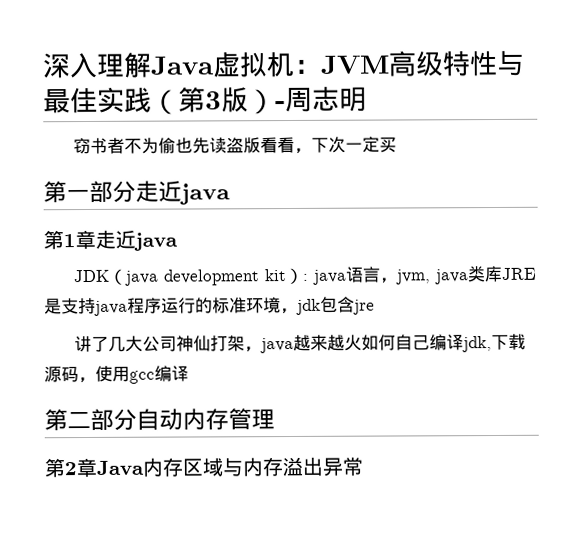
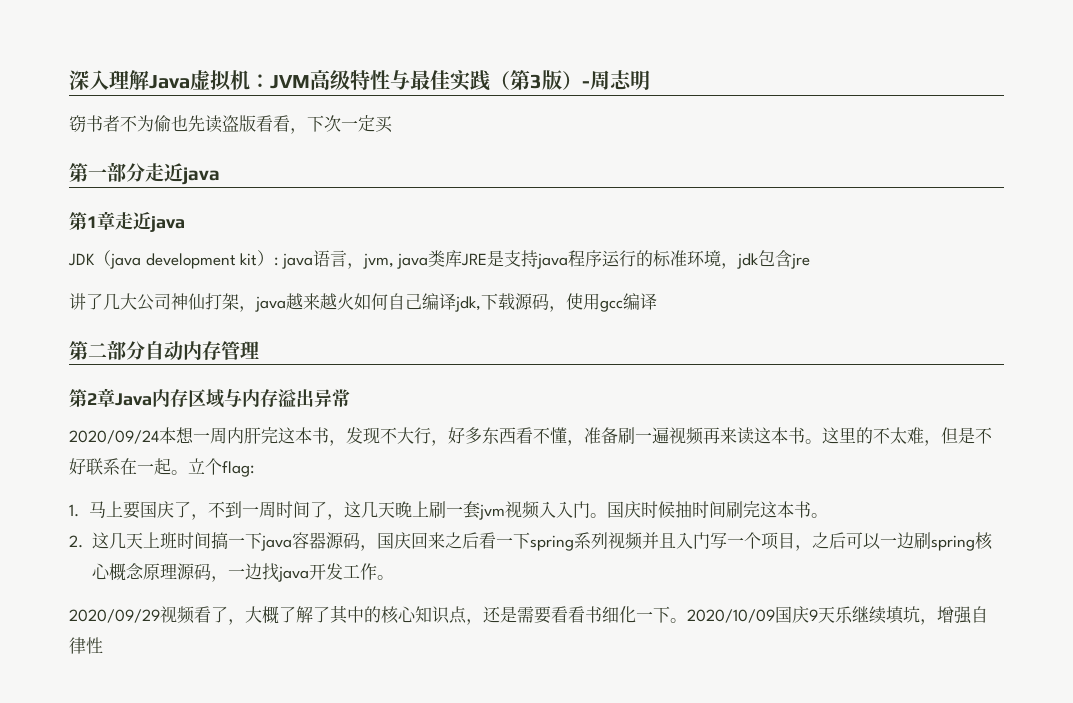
(363, 466) none -> [69,427,992,446] [69,458,254,477] [69,501,829,520] [69,532,993,551] [91,563,394,582] [69,605,988,625] [69,637,103,654] // 2020/09/24本想一周内肝完这本书，发现不大行，好多东西看不懂，准备刷一遍视频再来读这本书。这里的不太难，但是不好联系在一起。立个flag: // 1.马上要国庆了，不到一周时间了，这几天晚上刷一套jvm视频入入门。国庆时候抽时间刷完这本书。 // 2.这几天上班时间搞一下java容器源码，国庆回来之后看一下spring系列视频并且入门写一个项目，之后可以一边刷spring核心概念原理源码，一边找java开发工作。 // 2020/09/29视频看了，大概了解了其中的核心知识点，还是需要看看书细化一下。2020/10/09国庆9天乐继续填坑，增强自律性

